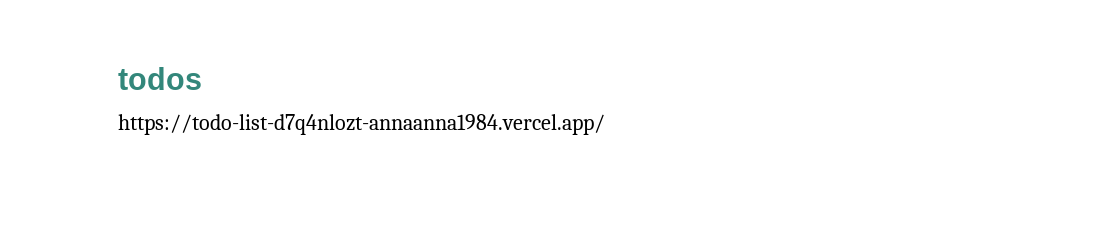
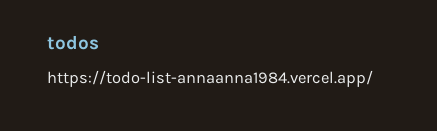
[118,114,605,135] https://todo-list-d7q4nlozt-annaanna1984.vercel.app/ -> [47,70,373,87] https://todo-list-annaanna1984.vercel.app/

